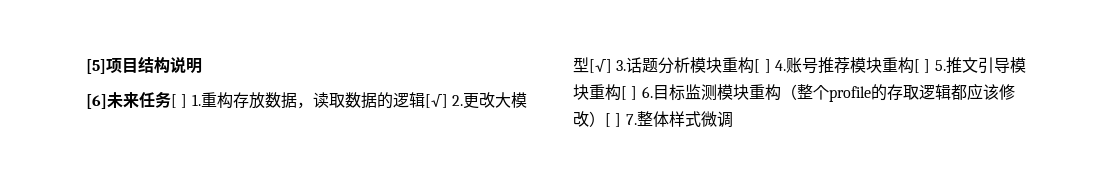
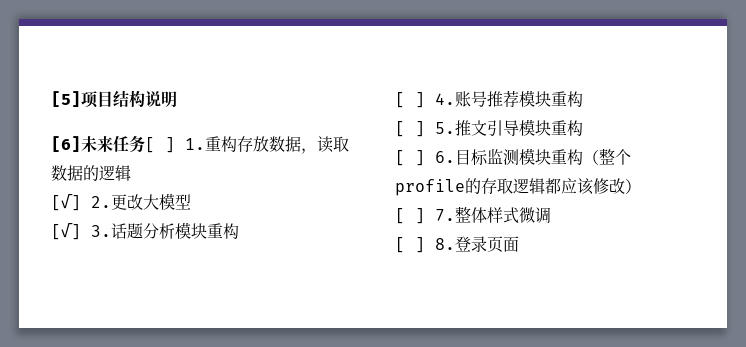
(425, 100) none -> (131, 173) //
(589, 65) none -> (191, 202) //
(755, 65) none -> (239, 231) //
(914, 65) none -> (583, 99) //
(621, 92) none -> (583, 128) //
(605, 119) none -> (641, 186) //
(733, 119) none -> [395,236,519,253] // [ ] 8.登录页面

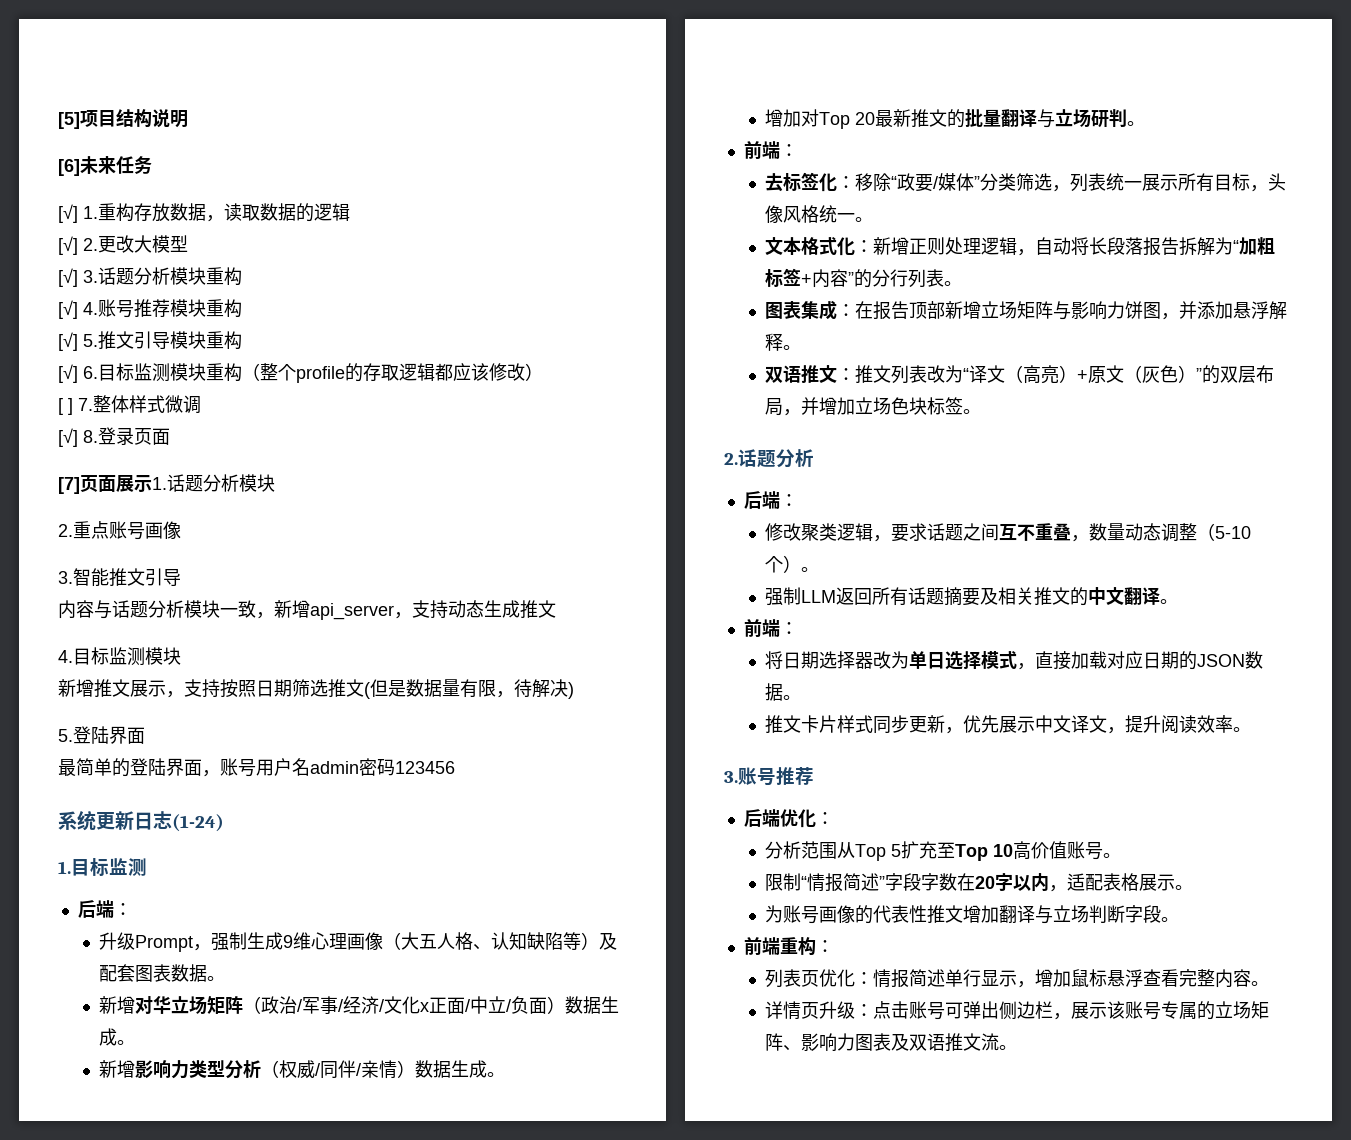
[145,137,175,153] [ ] -> [58,204,78,223] // [√]
[395,92,425,108] [ ] -> [58,300,78,319] [√]
[395,121,425,137] [ ] -> [58,332,78,351] [√]
[395,150,425,166] [ ] -> [58,364,78,383] [√]
[395,237,425,253] [ ] -> [58,428,78,447] [√]
(519, 244) none -> [58,474,275,494] [58,521,181,540] [58,568,181,587] [58,600,556,620] [58,647,181,666] [58,679,574,699] [58,726,145,744] [58,758,455,777] [58,810,224,832] [58,858,147,876] [77,900,132,918] [99,932,618,952] [99,964,226,982] [99,996,620,1014] [99,1028,136,1046] [99,1060,506,1079] [765,109,1146,129] [743,141,798,160] [765,172,1287,192] [765,205,874,223] [765,237,1276,256] [765,268,963,288] [765,300,1288,320] [765,333,802,351] [765,365,1275,384] [765,397,982,416] [724,449,814,468] [743,491,798,509] [765,523,1252,542] [765,555,820,573] [765,587,1179,606] [743,619,798,638] [765,651,1264,670] [765,683,802,701] [765,715,1252,734] [724,767,814,786] [743,809,834,828] [765,841,1122,861] [765,873,1194,892] [765,905,1180,924] [743,937,834,956] [765,969,1270,988] [765,1001,1270,1020] [765,1033,1018,1052] // [7]页面展示1.话题分析模块 // 2.重点账号画像 // 3.智能推文引导 // 内容与话题分析模块一致，新增api_server，支持动态生成推文 // 4.目标监测模块 // 新增推文展示，支持按照日期筛选推文(但是数据量有限，待解决) // 5.登陆界面 // 最简单的登陆界面，账号用户名admin密码123456 // 系统更新日志(1-24) // 1.目标监测 // 后端： // 升级Prompt，强制生成9维心理画像（大五人格、认知缺陷等）及配套图表数据。 // 新增对华立场矩阵（政治/军事/经济/文化x正面/中立/负面）数据生成。 // 新增影响力类型分析（权威/同伴/亲情）数据生成。 // 增加对Top 20最新推文的批量翻译与立场研判。 // 前端： // 去标签化：移除“政要/媒体”分类筛选，列表统一展示所有目标，头像风格统一。 // 文本格式化：新增正则处理逻辑，自动将长段落报告拆解为“加粗标签+内容”的分行列表。 // 图表集成：在报告顶部新增立场矩阵与影响力饼图，并添加悬浮解释。 // 双语推文：推文列表改为“译文（高亮）+原文（灰色）”的双层布局，并增加立场色块标签。 // 2.话题分析 // 后端： // 修改聚类逻辑，要求话题之间互不重叠，数量动态调整（5-10个）。 // 强制LLM返回所有话题摘要及相关推文的中文翻译。 // 前端： // 将日期选择器改为单日选择模式，直接加载对应日期的JSON数据。 // 推文卡片样式同步更新，优先展示中文译文，提升阅读效率。 // 3.账号推荐 // 后端优化： // 分析范围从Top 5扩充至Top 10高价值账号。 // 限制“情报简述”字段字数在20字以内，适配表格展示。 // 为账号画像的代表性推文增加翻译与立场判断字段。 // 前端重构： // 列表页优化：情报简述单行显示，增加鼠标悬浮查看完整内容。 // 详情页升级：点击账号可弹出侧边栏，展示该账号专属的立场矩阵、影响力图表及双语推文流。

